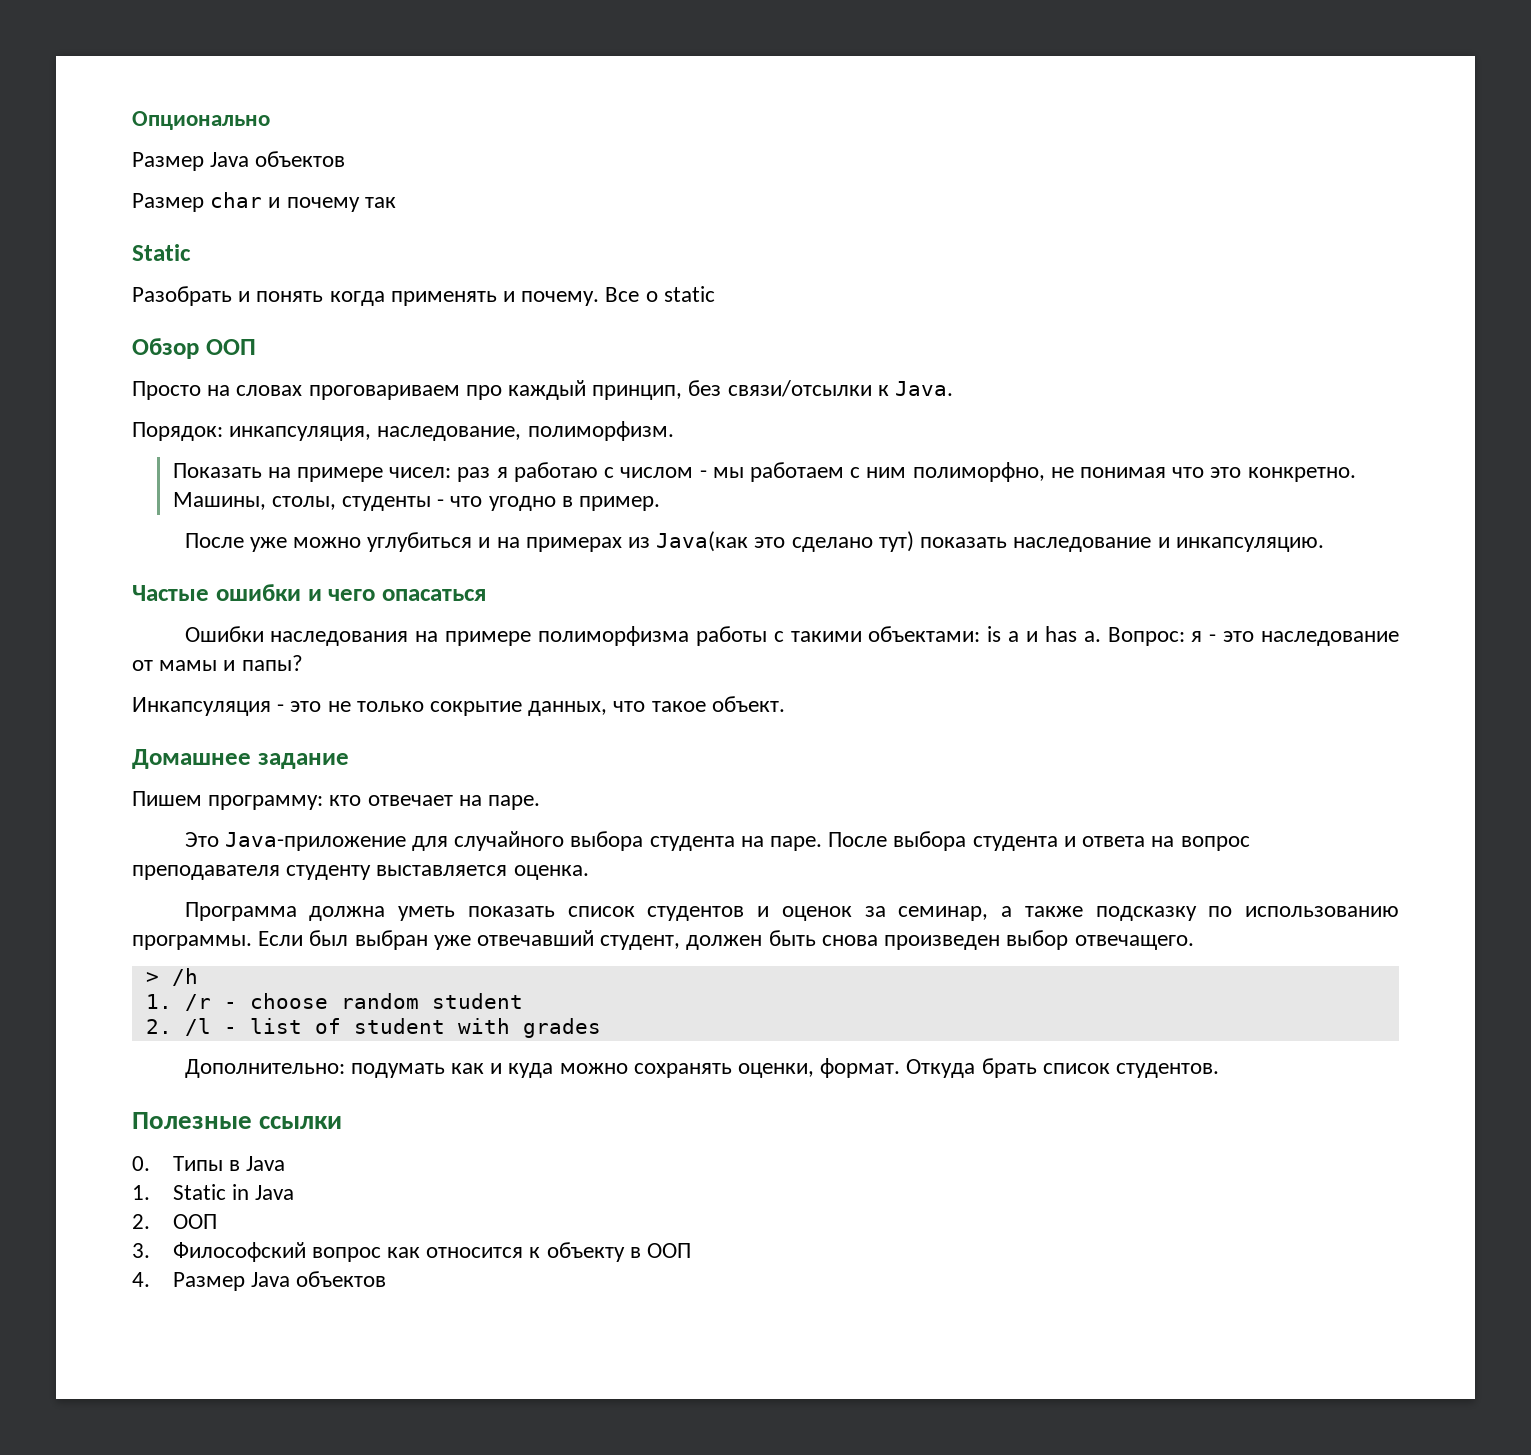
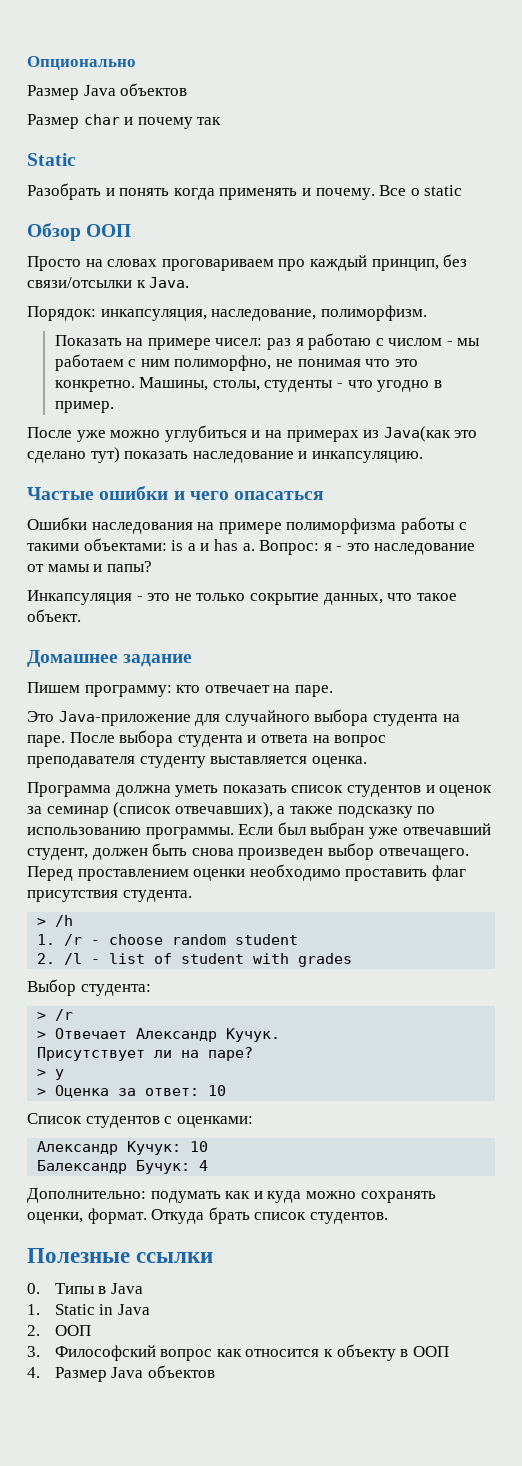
[898,906,989,921] семинар, -> [46,802,273,818] семинар (список отвечавших),
(1194, 942) none -> [27,864,466,881] [27,890,192,902] Перед проставлением оценки необходимо проставить флаг присутствия студента.
(601, 1028) none -> [27,979,151,996] [37,1009,74,1021] [37,1028,281,1042] [37,1047,254,1061] [37,1069,65,1080] [37,1085,227,1098] [27,1113,253,1128] [37,1141,209,1155] [37,1160,209,1174] // Выбор студента: // > /r // > Отвечает Александр Кучук. // Присутствует ли на паре? // > y // > Оценка за ответ: 10 // Список студентов с оценками: // Александр Кучук: 10 // Балександр Бучук: 4

